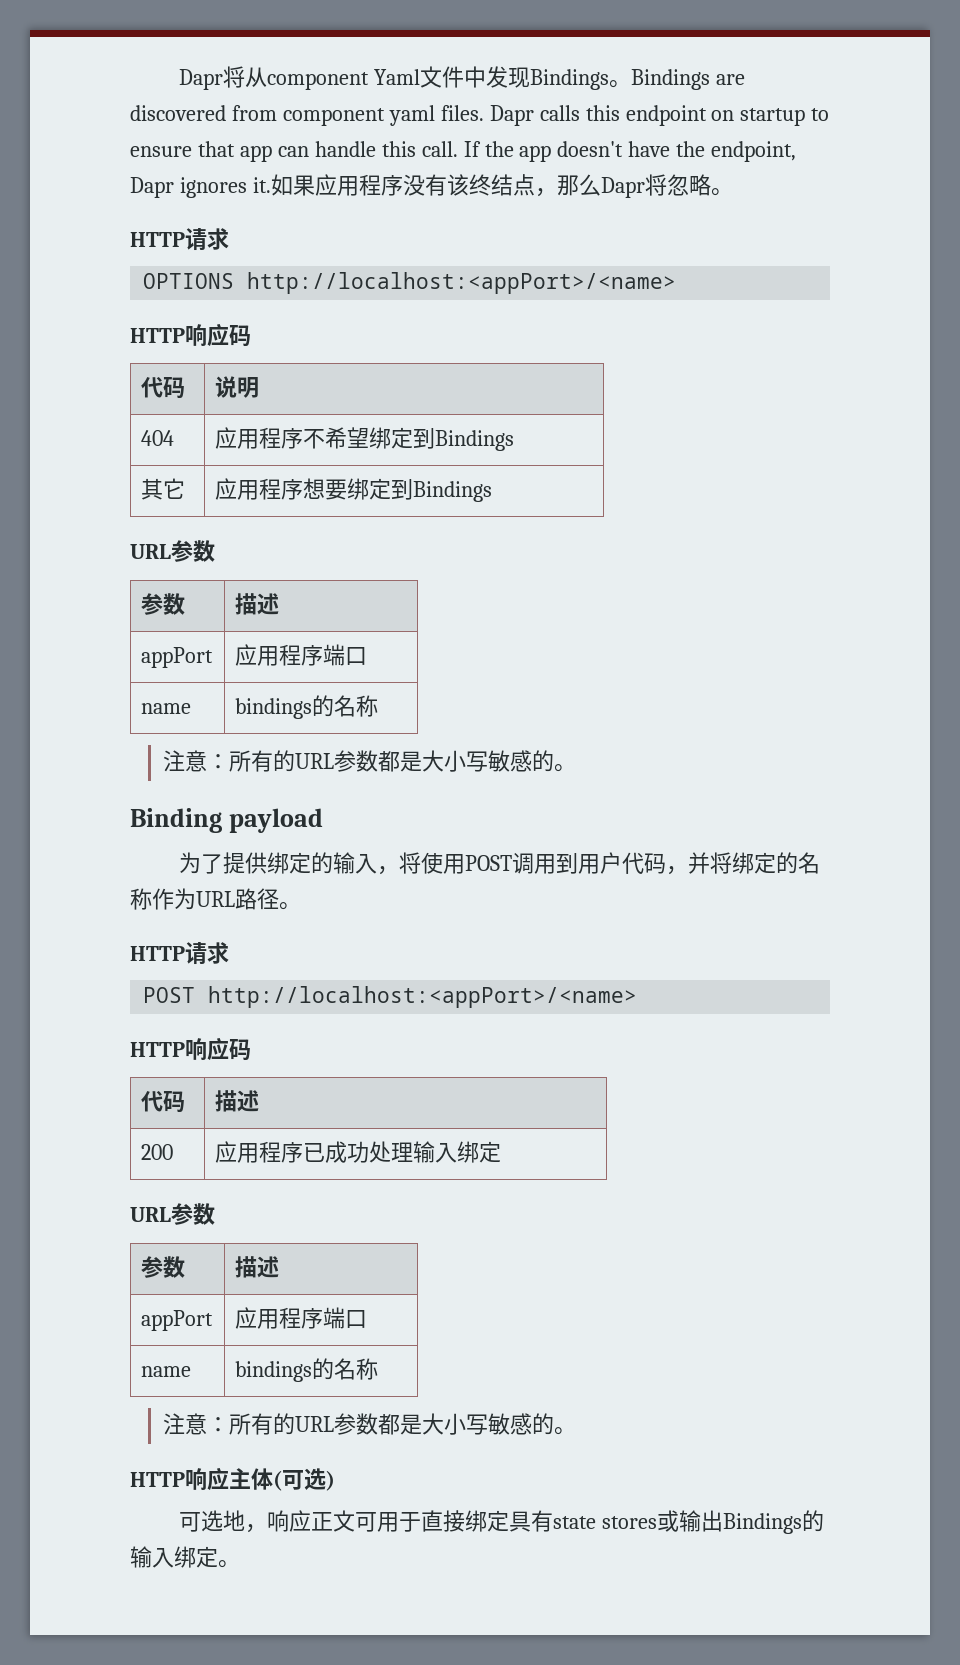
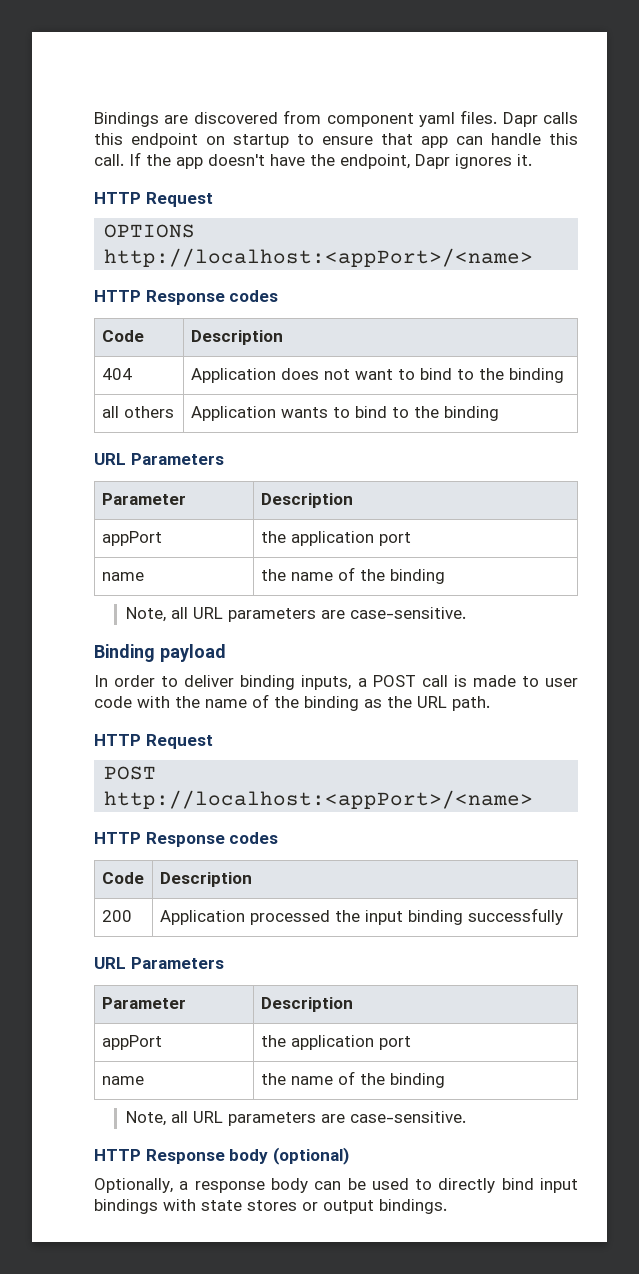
[178,66,631,90] Dapr将从component Yaml文件中发现Bindings。 -> (94, 119) none
[270,174,733,198] [130,228,229,251] 如果应用程序没有该终结点，那么Dapr将忽略。 // HTTP请求 -> [94,192,213,207] // HTTP Request
[185,323,251,347] [141,377,186,399] [215,376,260,398] [141,430,175,446] [215,427,515,451] [141,478,186,500] [215,478,493,502] [130,540,215,562] [141,593,186,615] [235,593,280,615] [141,647,214,668] [235,644,368,666] [141,703,192,714] [235,695,379,719] [163,750,577,772] [130,808,323,833] [178,852,820,875] [130,888,301,910] [130,942,229,965] 响应码 // 代码 | 说明 // 404 | 应用程序不希望绑定到Bindings // 其它 | 应用程序想要绑定到Bindings // URL参数 // 参数 | 描述 // appPort | 应用程序端口 // name | bindings的名称 // 注意：所有的URL参数都是大小写敏感的。 // Binding payload // 为了提供绑定的输入，将使用POST调用到用户代码，并将绑定的名称作为URL路径。 // HTTP请求 -> [145,290,279,305] [101,330,144,342] [190,330,283,345] [101,368,132,380] [190,368,564,383] [101,406,174,418] [190,406,499,421] [94,453,224,465] [101,493,186,505] [260,493,353,508] [101,531,162,546] [260,531,411,546] [101,572,144,581] [260,567,445,584] [126,607,467,622] [94,644,226,662] [94,675,578,690] [94,694,490,711] [94,734,213,749] Response codes // Code | Description // 404 | Application does not want to bind to the binding // all others | Application wants to bind to the binding // URL Parameters // Parameter | Description // appPort | the application port // name | the name of the binding // Note, all URL parameters are case-sensitive. // Binding payload // In order to deliver binding inputs, a POST call is made to user code with the name of the binding as the URL path. // HTTP Request
[185,1037,251,1061] [141,1091,186,1113] [215,1090,260,1112] [141,1144,174,1160] [215,1141,502,1163] [130,1203,215,1225] [141,1256,186,1278] [235,1256,280,1278] [141,1310,214,1331] [235,1307,368,1329] [141,1366,192,1377] [235,1358,379,1382] [163,1413,577,1435] [130,1467,335,1491] [178,1510,824,1534] [130,1546,240,1568] 响应码 // 代码 | 描述 // 200 | 应用程序已成功处理输入绑定 // URL参数 // 参数 | 描述 // appPort | 应用程序端口 // name | bindings的名称 // 注意：所有的URL参数都是大小写敏感的。 // HTTP响应主体(可选) // 可选地，响应正文可用于直接绑定具有state stores或输出Bindings的输入绑定。 -> [145,832,279,847] [101,872,144,884] [159,872,252,887] [101,910,132,922] [159,908,563,925] [94,957,224,969] [101,997,186,1009] [260,997,353,1012] [101,1035,162,1050] [260,1035,411,1050] [101,1076,144,1085] [260,1071,445,1088] [126,1111,467,1126] [94,1147,349,1165] [94,1178,578,1193] [94,1199,447,1214] Response codes // Code | Description // 200 | Application processed the input binding successfully // URL Parameters // Parameter | Description // appPort | the application port // name | the name of the binding // Note, all URL parameters are case-sensitive. // HTTP Response body (optional) // Optionally, a response body can be used to directly bind input bindings with state stores or output bindings.

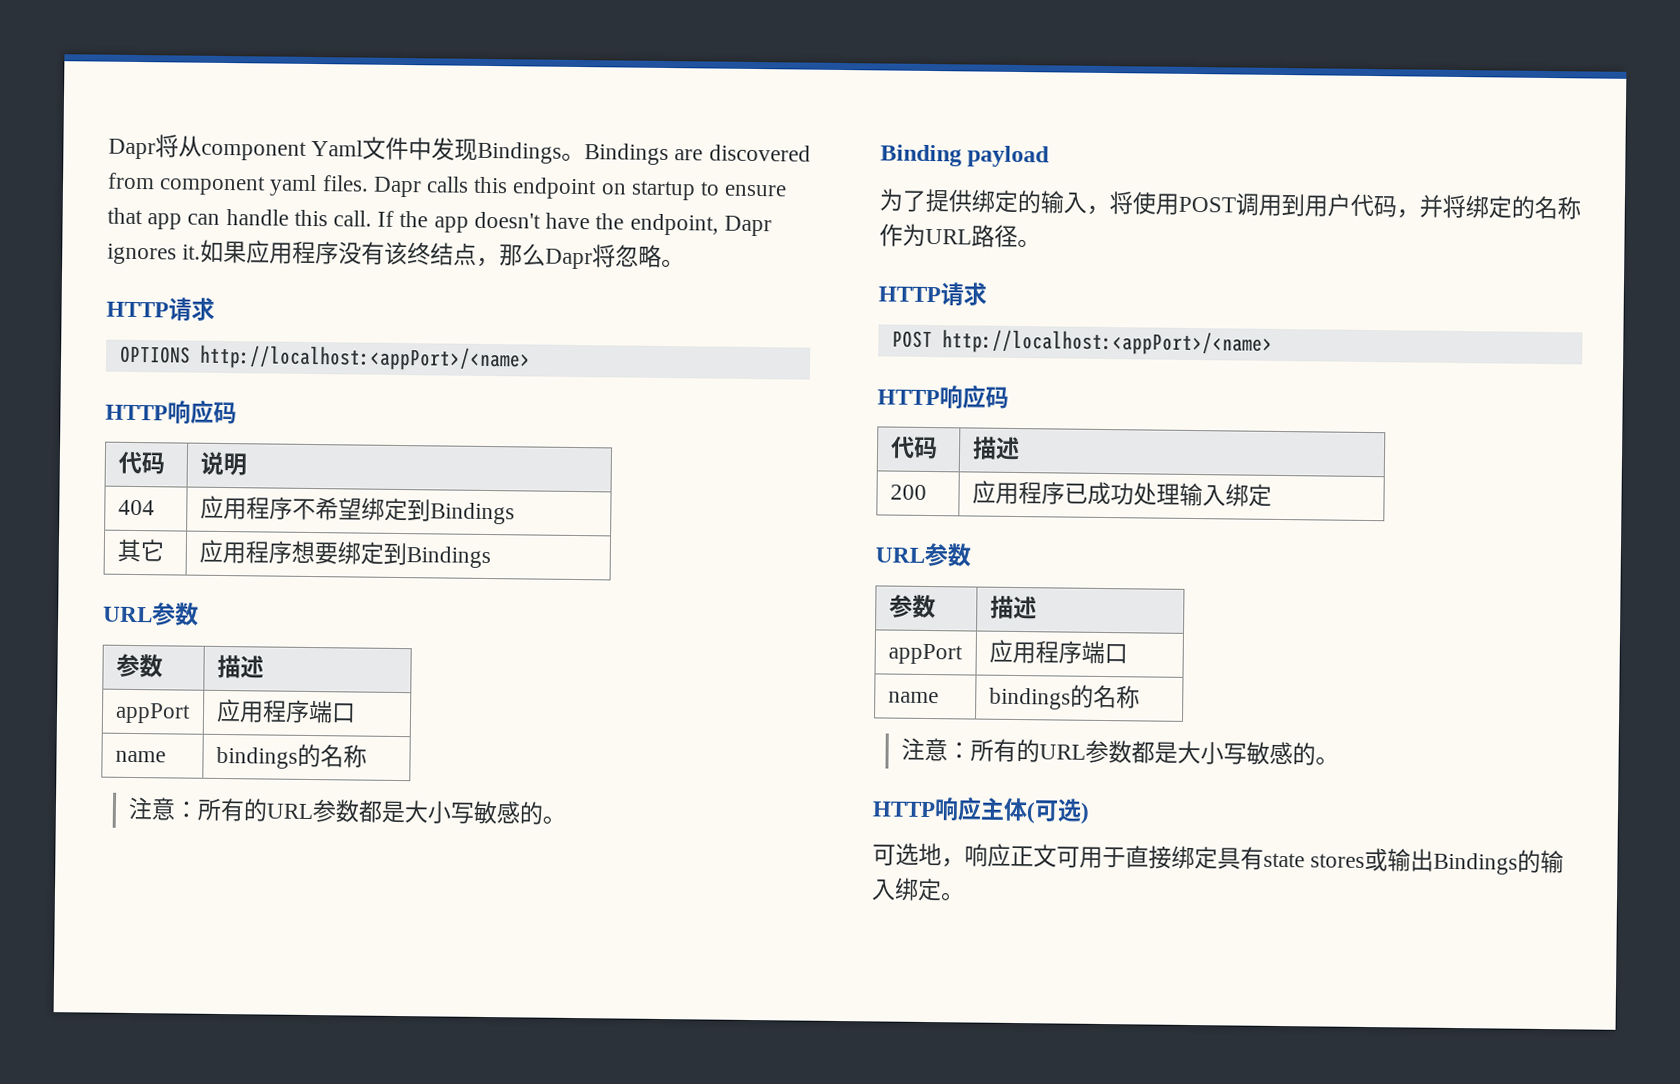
(94, 119) none -> [108,134,586,164] Dapr将从component Yaml文件中发现Bindings。
[94,192,213,207] // HTTP Request -> [200,239,686,270] [106,297,215,322] 如果应用程序没有该终结点，那么Dapr将忽略。 // HTTP请求
[145,290,279,305] [101,330,144,342] [190,330,283,345] [101,368,132,380] [190,368,564,383] [101,406,174,418] [190,406,499,421] [94,453,224,465] [101,493,186,505] [260,493,353,508] [101,531,162,546] [260,531,411,546] [101,572,144,581] [260,567,445,584] [126,607,467,622] [94,644,226,662] [94,675,578,690] [94,694,490,711] [94,734,213,749] Response codes // Code | Description // 404 | Application does not want to bind to the binding // all others | Application wants to bind to the binding // URL Parameters // Parameter | Description // appPort | the application port // name | the name of the binding // Note, all URL parameters are case-sensitive. // Binding payload // In order to deliver binding inputs, a POST call is made to user code with the name of the binding as the URL path. // HTTP Request -> [167,399,237,425] [117,451,165,475] [199,451,247,476] [117,499,155,516] [199,495,515,525] [116,538,164,563] [198,539,491,569] [103,602,199,626] [115,653,163,678] [216,654,264,679] [114,702,191,724] [215,698,356,724] [114,750,166,763] [215,743,367,769] [127,796,566,825] [880,144,1051,168] [879,188,1581,220] [879,223,1041,248] [878,282,987,307] 响应码 // 代码 | 说明 // 404 | 应用程序不希望绑定到Bindings // 其它 | 应用程序想要绑定到Bindings // URL参数 // 参数 | 描述 // appPort | 应用程序端口 // name | bindings的名称 // 注意：所有的URL参数都是大小写敏感的。 // Binding payload // 为了提供绑定的输入，将使用POST调用到用户代码，并将绑定的名称作为URL路径。 // HTTP请求
[145,832,279,847] [101,872,144,884] [159,872,252,887] [101,910,132,922] [159,908,563,925] [94,957,224,969] [101,997,186,1009] [260,997,353,1012] [101,1035,162,1050] [260,1035,411,1050] [101,1076,144,1085] [260,1071,445,1088] [126,1111,467,1126] [94,1147,349,1165] [94,1178,578,1193] [94,1199,447,1214] Response codes // Code | Description // 200 | Application processed the input binding successfully // URL Parameters // Parameter | Description // appPort | the application port // name | the name of the binding // Note, all URL parameters are case-sensitive. // HTTP Response body (optional) // Optionally, a response body can be used to directly bind input bindings with state stores or output bindings. -> [939,384,1009,410] [889,436,938,460] [971,436,1020,461] [889,484,927,500] [971,480,1272,507] [875,542,971,567] [888,594,936,619] [989,595,1037,620] [887,643,963,665] [988,639,1128,665] [887,691,939,704] [988,684,1140,710] [900,737,1339,766] [872,796,1090,824] [872,842,1565,875] [871,877,965,902] 响应码 // 代码 | 描述 // 200 | 应用程序已成功处理输入绑定 // URL参数 // 参数 | 描述 // appPort | 应用程序端口 // name | bindings的名称 // 注意：所有的URL参数都是大小写敏感的。 // HTTP响应主体(可选) // 可选地，响应正文可用于直接绑定具有state stores或输出Bindings的输入绑定。

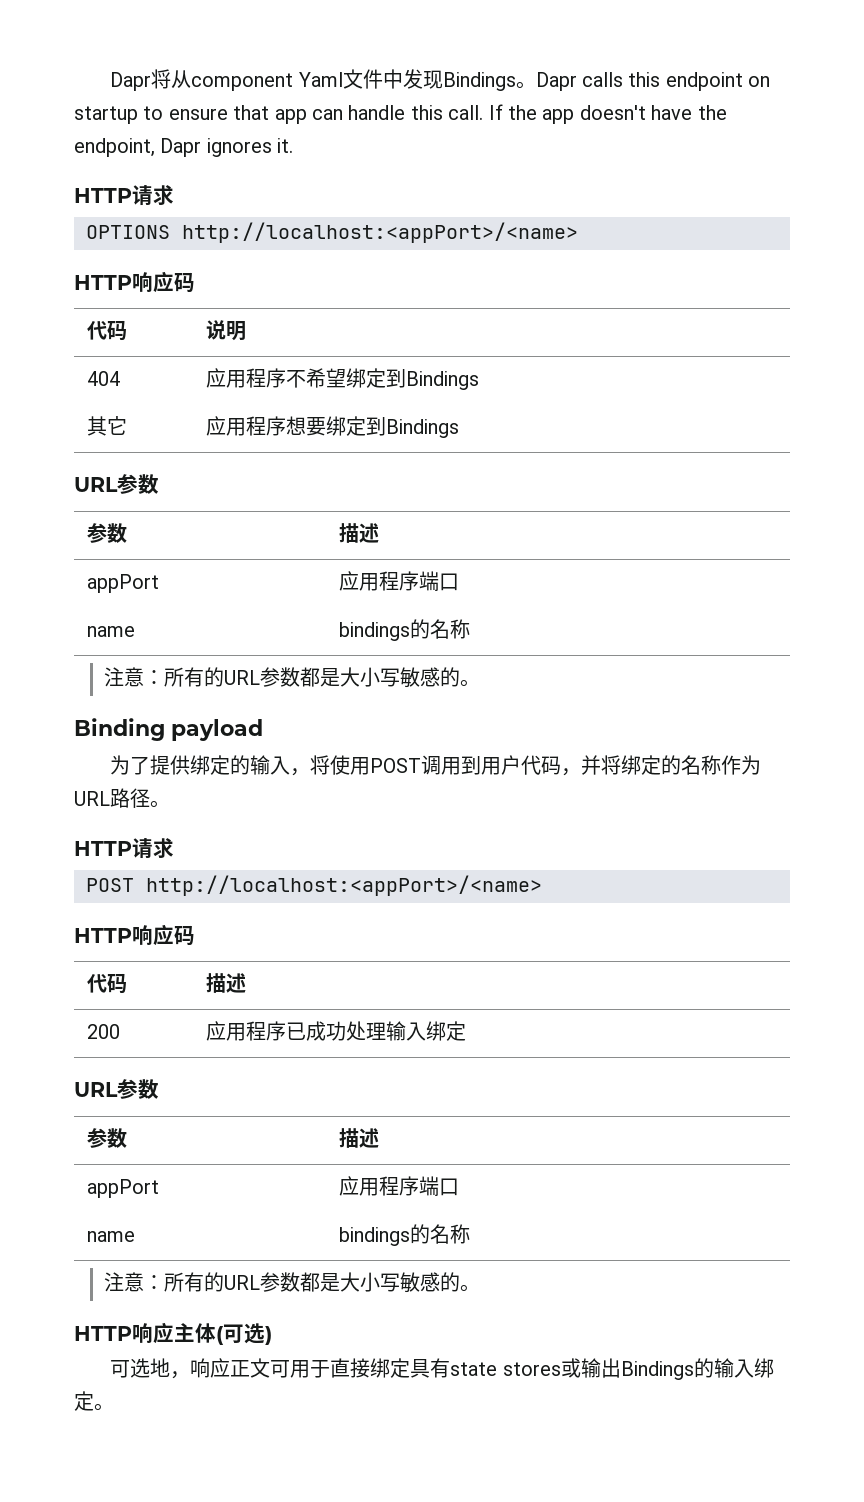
[584,143,811,166] [107,172,369,197] Bindings are discovered from component yaml files. -> (536, 85) none
[200,239,686,270] 如果应用程序没有该终结点，那么Dapr将忽略。 -> (294, 145) none

